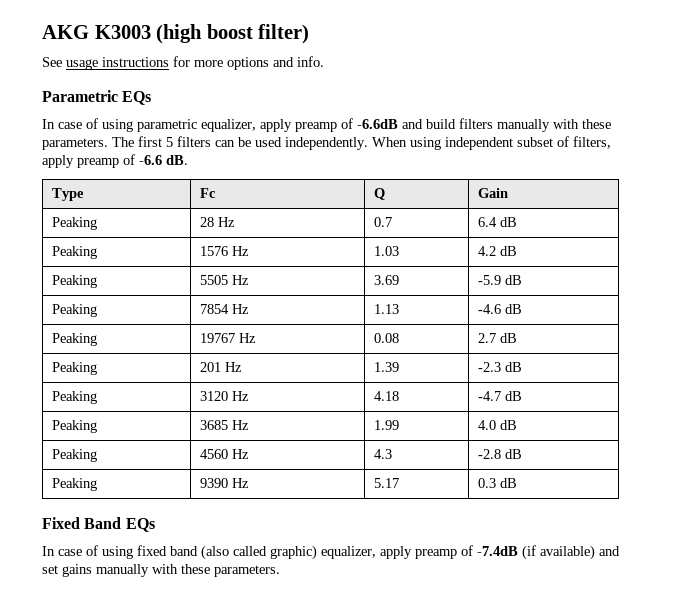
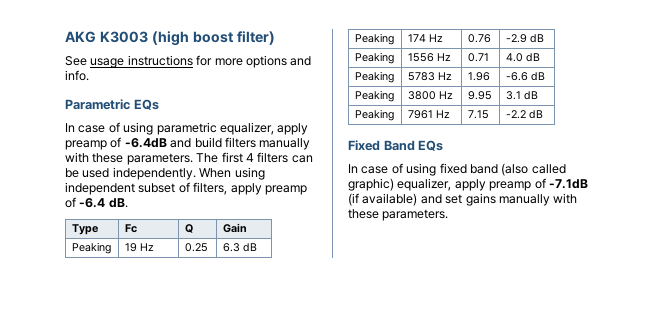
[357,119,398,129] -6.6dB -> [124,138,167,148] -6.4dB
[166,137,173,147] 5 -> [245,153,254,162] 4
[139,155,162,165] -6.6 -> [79,198,106,208] -6.4
[200,217,236,227] [374,217,393,227] [478,217,518,227] [52,246,98,259] [200,246,250,256] [374,246,400,256] [478,246,518,256] [52,275,98,288] [200,275,250,285] [374,275,400,285] [478,275,523,285] [52,304,98,317] [200,304,250,314] [374,304,400,314] [478,304,523,314] [52,333,98,346] [200,333,257,343] [374,333,400,343] [478,333,518,343] [52,362,98,375] [200,362,243,372] [374,362,400,372] [478,362,523,372] [52,391,98,404] [200,391,250,401] [374,391,400,401] [478,391,523,401] [52,420,98,433] [200,420,250,430] [374,420,400,430] 28 Hz | 0.7 | 6.4 dB // Peaking | 1576 Hz | 1.03 | 4.2 dB // Peaking | 5505 Hz | 3.69 | -5.9 dB // Peaking | 7854 Hz | 1.13 | -4.6 dB // Peaking | 19767 Hz | 0.08 | 2.7 dB // Peaking | 201 Hz | 1.39 | -2.3 dB // Peaking | 3120 Hz | 4.18 | -4.7 dB // Peaking | 3685 Hz | 1.99 -> [124,243,154,252] [184,243,208,252] [222,243,257,252] [354,33,394,45] [407,34,443,42] [467,34,491,43] [505,34,544,43] [354,52,394,64] [407,53,451,62] [467,53,489,62] 19 Hz | 0.25 | 6.3 dB // Peaking | 174 Hz | 0.76 | -2.9 dB // Peaking | 1556 Hz | 0.71
[200,449,250,459] [374,449,393,459] [478,449,523,459] [52,478,98,491] [200,478,250,488] [374,478,400,488] [478,478,497,488] 4560 Hz | 4.3 | -2.8 dB // Peaking | 9390 Hz | 5.17 | 0.3 -> [407,72,452,81] [467,72,490,81] [505,72,545,81] [354,90,394,102] [407,91,453,100] [467,91,492,100] [505,91,538,100] [354,109,394,121] [407,110,450,119] [467,110,489,119] [505,110,526,119] 5783 Hz | 1.96 | -6.6 dB // Peaking | 3800 Hz | 9.95 | 3.1 dB // Peaking | 7961 Hz | 7.15 | -2.2
[477,546,518,556] -7.4dB -> [548,179,588,189] -7.1dB

